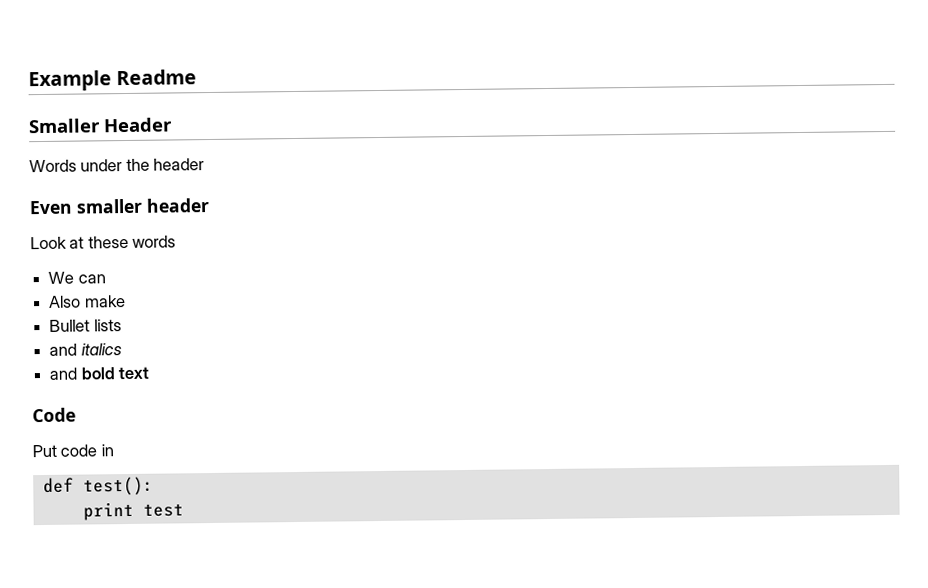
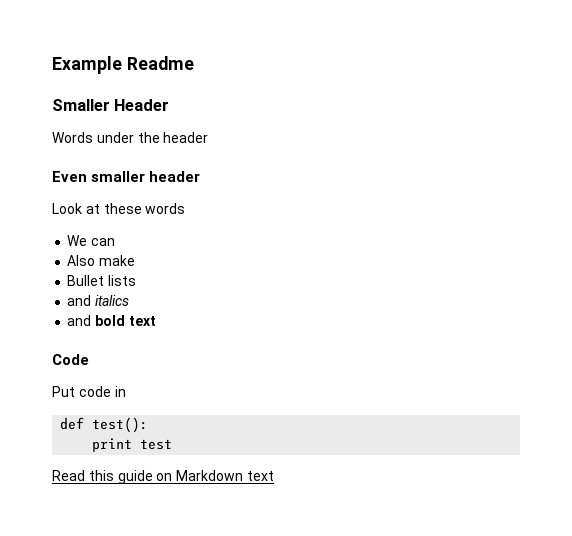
(184, 510) none -> [52,470,274,484] // Read this guide on Markdown text

